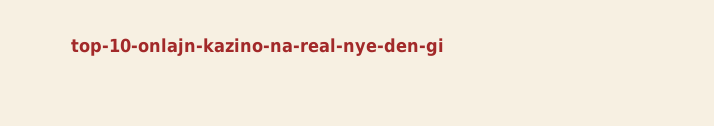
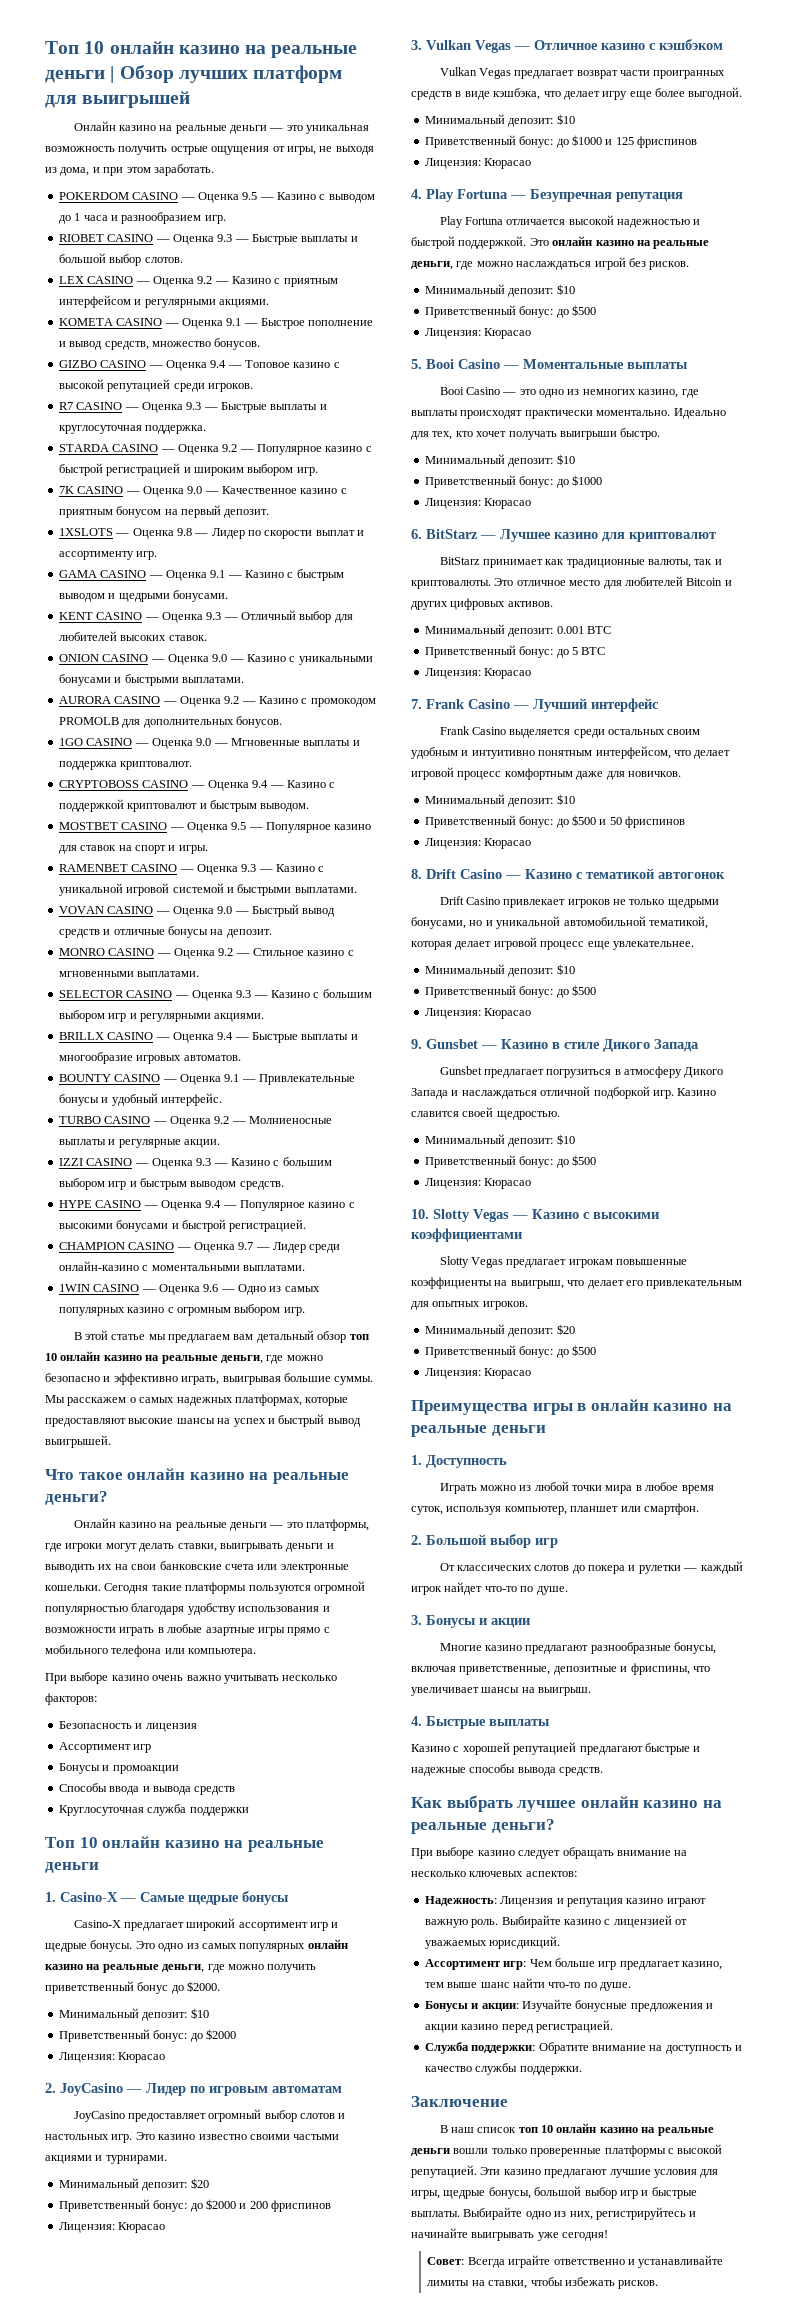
[71,38,444,56] top-10-onlajn-kazino-na-real-nye-den-gi -> [45,41,358,58] [45,65,343,83] [45,91,191,108] [73,121,370,134] [45,146,374,155] [45,164,214,176] [58,192,375,203] [58,212,226,224] [58,234,358,245] [58,253,183,266] [58,276,338,287] [58,295,269,308] [58,318,374,329] [58,338,261,350] [58,360,340,371] [58,379,253,392] [58,402,327,413] [58,425,207,434] [58,444,372,455] [58,463,318,476] [58,486,347,497] [58,505,270,518] [58,528,365,539] [58,551,158,560] [58,569,344,581] [58,590,228,602] [58,610,353,623] [58,631,207,641] [58,654,373,665] [58,674,244,686] [58,696,376,707] [58,716,282,728] [58,738,360,749] [58,761,193,770] [58,780,336,791] [58,799,310,812] [58,822,372,833] [58,845,208,854] [58,864,325,875] [58,883,357,896] [58,904,336,917] [58,926,272,938] [58,948,354,959] [58,971,200,977] [58,989,372,1001] [58,1010,265,1022] [58,1032,358,1043] [58,1052,241,1064] [58,1074,355,1085] [58,1093,222,1106] [58,1116,332,1127] [58,1139,220,1148] [58,1157,332,1169] [58,1178,284,1190] [58,1200,355,1211] [58,1219,307,1232] [58,1242,341,1253] [58,1261,305,1271] [58,1284,320,1295] [58,1304,305,1316] [73,1330,369,1343] [45,1351,323,1364] [45,1373,374,1385] [45,1394,349,1406] [45,1414,361,1427] [45,1435,111,1448] [45,1468,349,1484] [45,1491,108,1505] [73,1518,370,1531] [45,1543,334,1552] [45,1561,349,1573] [45,1581,365,1594] [45,1603,330,1615] [45,1624,330,1636] [45,1645,257,1657] [45,1672,338,1684] [45,1693,97,1705] [58,1721,197,1732] [58,1742,152,1753] [58,1763,179,1774] [58,1783,236,1795] [58,1804,249,1816] [45,1836,324,1852] [45,1862,99,1873] [45,1891,288,1905] [73,1918,339,1931] [45,1939,348,1952] [45,1964,317,1973] [45,1981,221,1994] [58,2008,209,2021] [58,2029,236,2042] [58,2052,166,2063] [45,2083,342,2096] [73,2109,346,2122] [45,2132,340,2143] [45,2155,167,2164] [58,2178,209,2191] [58,2199,331,2212] [58,2222,166,2233] [411,39,723,53] [439,67,726,79] [411,87,743,100] [424,114,575,127] [424,135,697,148] [424,158,532,169] [411,189,683,202] [439,215,701,228] [411,236,710,249] [411,257,690,270] [424,284,575,297] [424,305,596,318] [424,328,532,339] [411,359,687,369] [439,387,699,398] [411,408,726,419] [411,428,661,440] [424,454,575,467] [424,475,602,488] [424,498,532,509] [411,529,716,542] [439,557,722,568] [411,576,732,589] [411,598,553,610] [424,624,611,637] [424,645,606,658] [424,668,532,679] [411,698,659,712] [439,726,701,738] [411,746,731,759] [411,767,681,780] [424,794,575,807] [424,815,685,828] [424,838,532,849] [411,868,725,879] [439,896,719,908] [411,916,708,929] [411,937,694,950] [424,964,575,977] [424,985,596,998] [424,1008,532,1019] [411,1039,699,1052] [439,1066,724,1078] [411,1086,717,1099] [411,1107,560,1120] [424,1134,575,1147] [424,1155,596,1168] [424,1178,532,1189] [411,1209,659,1222] [411,1228,522,1242] [439,1256,688,1268] [411,1277,743,1289] [411,1301,528,1310] [424,1324,575,1337] [424,1345,596,1358] [424,1368,532,1379] [411,1399,732,1415] [411,1425,546,1437] [411,1455,507,1468] [439,1481,714,1494] [411,1503,699,1515] [411,1534,558,1548] [439,1561,743,1574] [411,1582,568,1595] [411,1615,530,1628] [439,1642,717,1654] [411,1663,710,1675] [411,1687,592,1696] [411,1716,549,1729] [411,1742,701,1755] [411,1764,604,1776] [411,1795,722,1812] [411,1819,555,1834] [411,1847,688,1859] [411,1871,577,1877] [424,1896,706,1907] [424,1915,687,1928] [424,1936,561,1949] [424,1958,722,1970] [424,1978,631,1991] [424,1999,713,2012] [424,2020,613,2033] [424,2042,742,2054] [424,2063,582,2075] [411,2096,508,2107] [439,2123,714,2136] [411,2144,723,2157] [411,2165,719,2178] [411,2186,697,2199] [411,2207,697,2220] [411,2228,609,2241] [427,2255,724,2268] [427,2277,659,2289] Топ 10 онлайн казино на реальные деньги | Обзор лучших платформ для выигрышей // Онлайн казино на реальные деньги — это уникальная возможность получить острые ощущения от игры, не выходя из дома, и при этом заработать. // POKERDOM CASINO — Оценка 9.5 — Казино с выводом до 1 часа и разнообразием игр. // RIOBET CASINO — Оценка 9.3 — Быстрые выплаты и большой выбор слотов. // LEX CASINO — Оценка 9.2 — Казино с приятным интерфейсом и регулярными акциями. // KOMETA CASINO — Оценка 9.1 — Быстрое пополнение и вывод средств, множество бонусов. // GIZBO CASINO — Оценка 9.4 — Топовое казино с высокой репутацией среди игроков. // R7 CASINO — Оценка 9.3 — Быстрые выплаты и круглосуточная поддержка. // STARDA CASINO — Оценка 9.2 — Популярное казино с быстрой регистрацией и широким выбором игр. // 7K CASINO — Оценка 9.0 — Качественное казино с приятным бонусом на первый депозит. // 1XSLOTS — Оценка 9.8 — Лидер по скорости выплат и ассортименту игр. // GAMA CASINO — Оценка 9.1 — Казино с быстрым выводом и щедрыми бонусами. // KENT CASINO — Оценка 9.3 — Отличный выбор для любителей высоких ставок. // ONION CASINO — Оценка 9.0 — Казино с уникальными бонусами и быстрыми выплатами. // AURORA CASINO — Оценка 9.2 — Казино с промокодом PROMOLB для дополнительных бонусов. // 1GO CASINO — Оценка 9.0 — Мгновенные выплаты и поддержка криптовалют. // CRYPTOBOSS CASINO — Оценка 9.4 — Казино с поддержкой криптовалют и быстрым выводом. // MOSTBET CASINO — Оценка 9.5 — Популярное казино для ставок на спорт и игры. // RAMENBET CASINO — Оценка 9.3 — Казино с уникальной игровой системой и быстрыми выплатами. // VOVAN CASINO — Оценка 9.0 — Быстрый вывод средств и отличные бонусы на депозит. // MONRO CASINO — Оценка 9.2 — Стильное казино с мгновенными выплатами. // SELECTOR CASINO — Оценка 9.3 — Казино с большим выбором игр и регулярными акциями. // BRILLX CASINO — Оценка 9.4 — Быстрые выплаты и многообразие игровых автоматов. // BOUNTY CASINO — Оценка 9.1 — Привлекательные бонусы и удобный интерфейс. // TURBO CASINO — Оценка 9.2 — Молниеносные выплаты и регулярные акции. // IZZI CASINO — Оценка 9.3 — Казино с большим выбором игр и быстрым выводом средств. // HYPE CASINO — Оценка 9.4 — Популярное казино с высокими бонусами и быстрой регистрацией. // CHAMPION CASINO — Оценка 9.7 — Лидер среди онлайн-казино с моментальными выплатами. // 1WIN CASINO — Оценка 9.6 — Одно из самых популярных казино с огромным выбором игр. // В этой статье мы предлагаем вам детальный обзор топ 10 онлайн казино на реальные деньги, где можно безопасно и эффективно играть, выигрывая большие суммы. Мы расскажем о самых надежных платформах, которые предоставляют высокие шансы на успех и быстрый вывод выигрышей. // Что такое онлайн казино на реальные деньги? // Онлайн казино на реальные деньги — это платформы, где игроки могут делать ставки, выигрывать деньги и выводить их на свои банковские счета или электронные кошельки. Сегодня такие платформы пользуются огромной популярностью благодаря удобству использования и возможности играть в любые азартные игры прямо с мобильного телефона или компьютера. // При выборе казино очень важно учитывать несколько факторов: // Безопасность и лицензия // Ассортимент игр // Бонусы и промоакции // Способы ввода и вывода средств // Круглосуточная служба поддержки // Топ 10 онлайн казино на реальные деньги // 1. Casino-X — Самые щедрые бонусы // Casino-X предлагает широкий ассортимент игр и щедрые бонусы. Это одно из самых популярных онлайн казино на реальные деньги, где можно получить приветственный бонус до $2000. // Минимальный депозит: $10 // Приветственный бонус: до $2000 // Лицензия: Кюрасао // 2. JoyCasino — Лидер по игровым автоматам // JoyCasino предоставляет огромный выбор слотов и настольных игр. Это казино известно своими частыми акциями и турнирами. // Минимальный депозит: $20 // Приветственный бонус: до $2000 и 200 фриспинов // Лицензия: Кюрасао // 3. Vulkan Vegas — Отличное казино с кэшбэком // Vulkan Vegas предлагает возврат части проигранных средств в виде кэшбэка, что делает игру еще более выгодной. // Минимальный депозит: $10 // Приветственный бонус: до $1000 и 125 фриспинов // Лицензия: Кюрасао // 4. Play Fortuna — Безупречная репутация // Play Fortuna отличается высокой надежностью и быстрой поддержкой. Это онлайн казино на реальные деньги, где можно наслаждаться игрой без рисков. // Минимальный депозит: $10 // Приветственный бонус: до $500 // Лицензия: Кюрасао // 5. Booi Casino — Моментальные выплаты // Booi Casino — это одно из немногих казино, где выплаты происходят практически моментально. Идеально для тех, кто хочет получать выигрыши быстро. // Минимальный депозит: $10 // Приветственный бонус: до $1000 // Лицензия: Кюрасао // 6. BitStarz — Лучшее казино для криптовалют // BitStarz принимает как традиционные валюты, так и криптовалюты. Это отличное место для любителей Bitcoin и других цифровых активов. // Минимальный депозит: 0.001 BTC // Приветственный бонус: до 5 BTC // Лицензия: Кюрасао // 7. Frank Casino — Лучший интерфейс // Frank Casino выделяется среди остальных своим удобным и интуитивно понятным интерфейсом, что делает игровой процесс комфортным даже для новичков. // Минимальный депозит: $10 // Приветственный бонус: до $500 и 50 фриспинов // Лицензия: Кюрасао // 8. Drift Casino — Казино с тематикой автогонок // Drift Casino привлекает игроков не только щедрыми бонусами, но и уникальной автомобильной тематикой, которая делает игровой процесс еще увлекательнее. // Минимальный депозит: $10 // Приветственный бонус: до $500 // Лицензия: Кюрасао // 9. Gunsbet — Казино в стиле Дикого Запада // Gunsbet предлагает погрузиться в атмосферу Дикого Запада и наслаждаться отличной подборкой игр. Казино славится своей щедростью. // Минимальный депозит: $10 // Приветственный бонус: до $500 // Лицензия: Кюрасао // 10. Slotty Vegas — Казино с высокими коэффициентами // Slotty Vegas предлагает игрокам повышенные коэффициенты на выигрыш, что делает его привлекательным для опытных игроков. // Минимальный депозит: $20 // Приветственный бонус: до $500 // Лицензия: Кюрасао // Преимущества игры в онлайн казино на реальные деньги // 1. Доступность // Играть можно из любой точки мира в любое время суток, используя компьютер, планшет или смартфон. // 2. Большой выбор игр // От классических слотов до покера и рулетки — каждый игрок найдет что-то по душе. // 3. Бонусы и акции // Многие казино предлагают разнообразные бонусы, включая приветственные, депозитные и фриспины, что увеличивает шансы на выигрыш. // 4. Быстрые выплаты // Казино с хорошей репутацией предлагают быстрые и надежные способы вывода средств. // Как выбрать лучшее онлайн казино на реальные деньги? // При выборе казино следует обращать внимание на несколько ключевых аспектов: // Надежность: Лицензия и репутация казино играют важную роль. Выбирайте казино с лицензией от уважаемых юрисдикций. // Ассортимент игр: Чем больше игр предлагает казино, тем выше шанс найти что-то по душе. // Бонусы и акции: Изучайте бонусные предложения и акции казино перед регистрацией. // Служба поддержки: Обратите внимание на доступность и качество службы поддержки. // Заключение // В наш список топ 10 онлайн казино на реальные деньги вошли только проверенные платформы с высокой репутацией. Эти казино предлагают лучшие условия для игры, щедрые бонусы, большой выбор игр и быстрые выплаты. Выбирайте одно из них, регистрируйтесь и начинайте выигрывать уже сегодня! // Совет: Всегда играйте ответственно и устанавливайте лимиты на ставки, чтобы избежать рисков.

